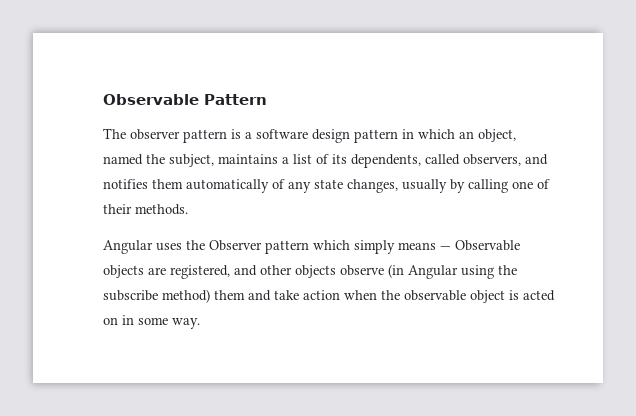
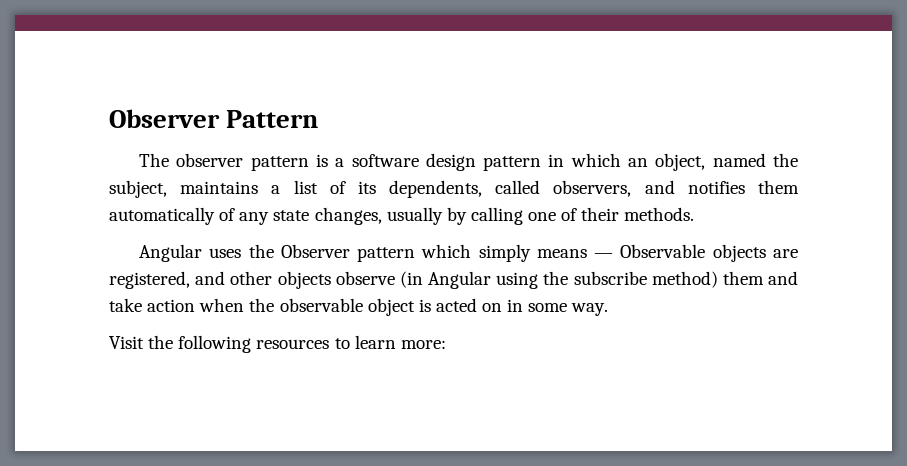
[103,94,199,105] Observable -> [109,109,220,128] Observer
(200, 323) none -> [109,335,446,353] // Visit the following resources to learn more:

